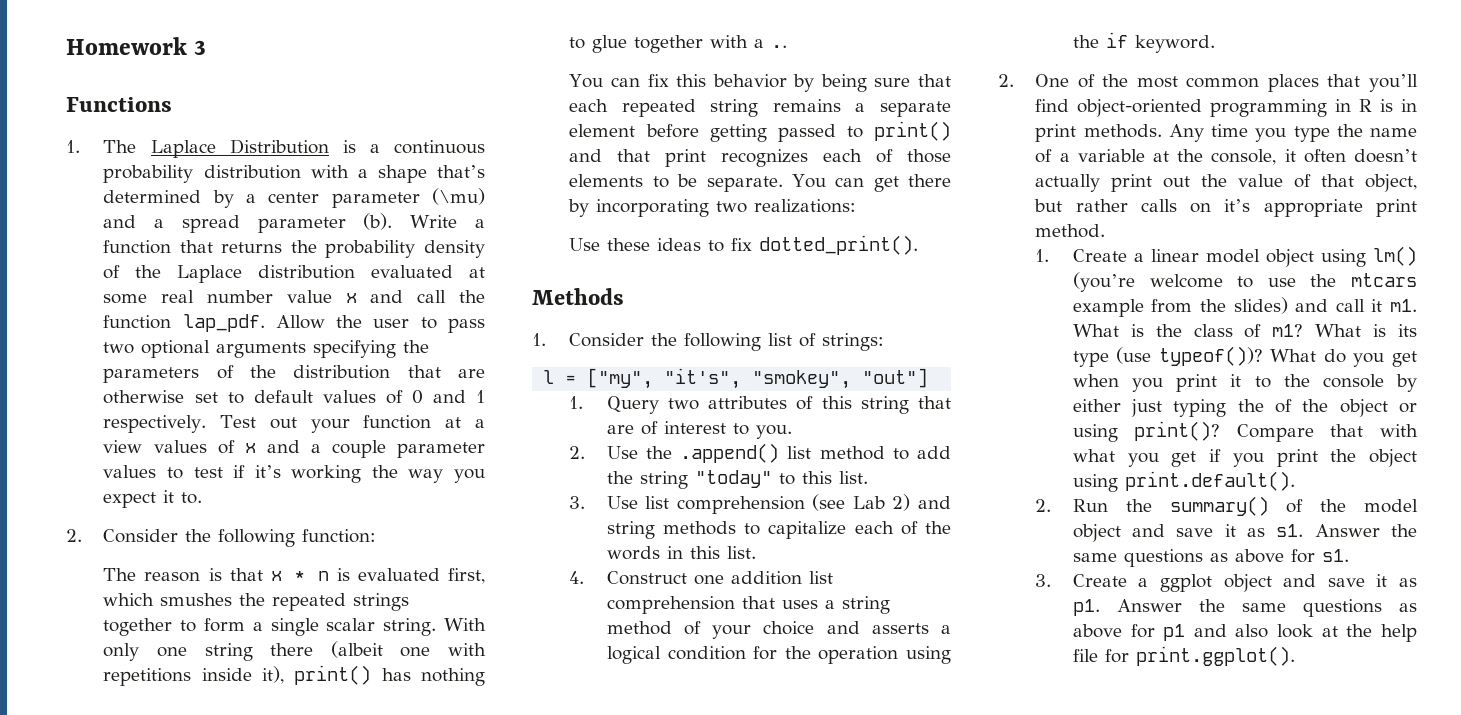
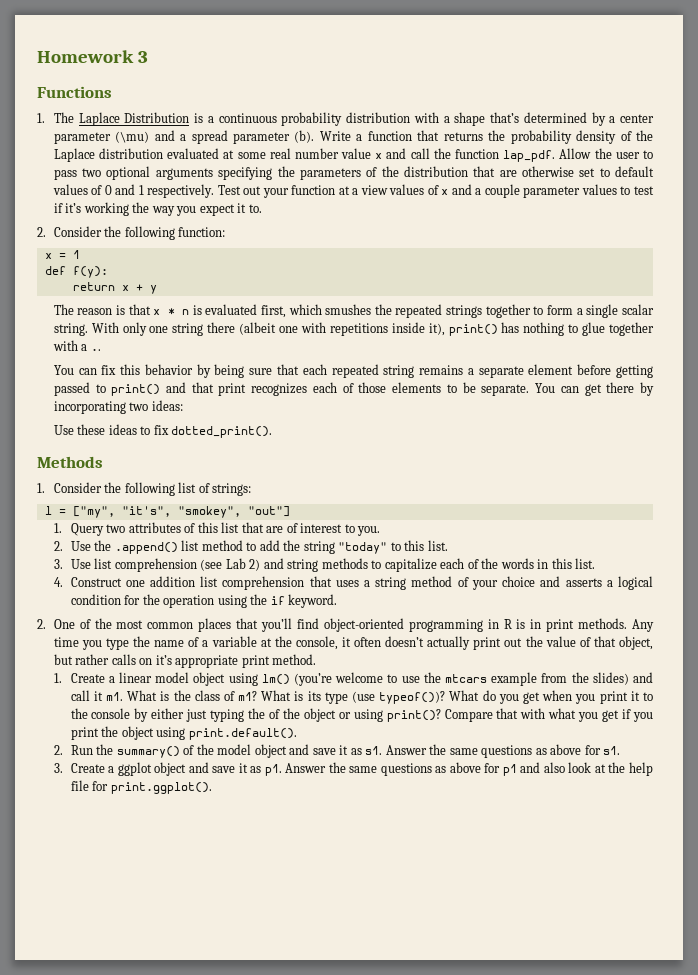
(377, 536) none -> [44,250,80,259] [44,266,108,278] [72,282,157,294] // x = 1 // def f(y): // return x + y
[754,199,857,213] realizations: -> [151,400,183,411] ideas:
[860,396,909,414] string -> [221,522,240,533] list

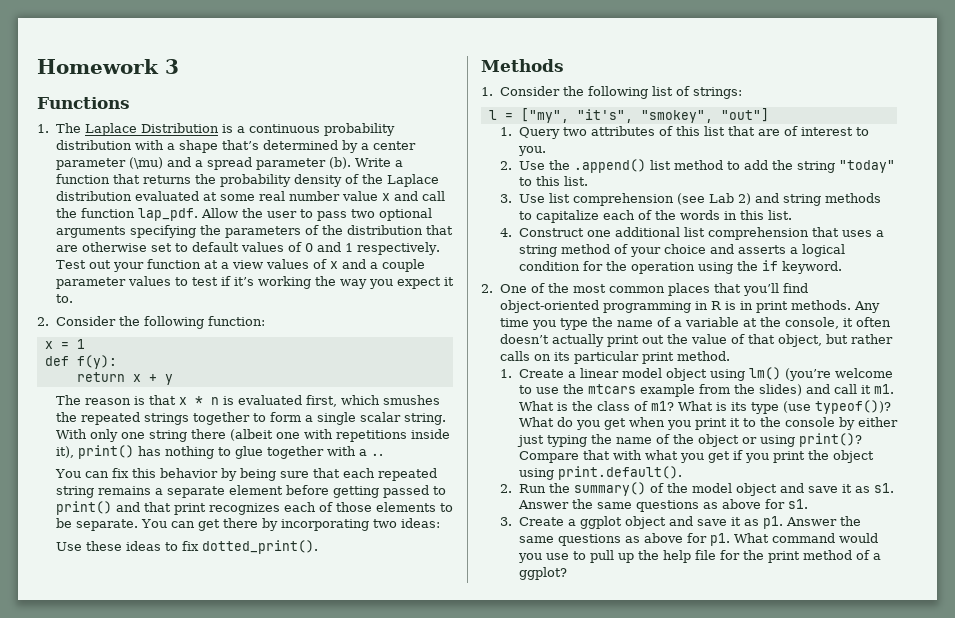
[149,576,195,587] addition -> [614,227,680,237] additional
[155,655,239,668] it’s appropriate -> [553,351,639,364] its particular
(266, 713) none -> [615,437,652,444] name
[502,762,653,776] [70,780,212,794] p1 and also look at the help file for print.ggplot(). -> [709,533,878,546] [517,550,881,563] [518,567,567,580] p1. What command would you use to pull up the help file for the print method of a ggplot?

